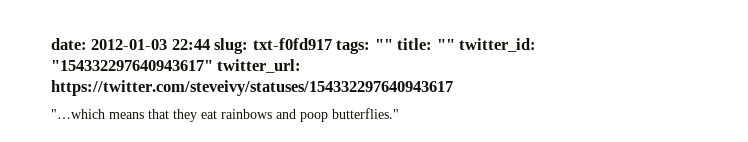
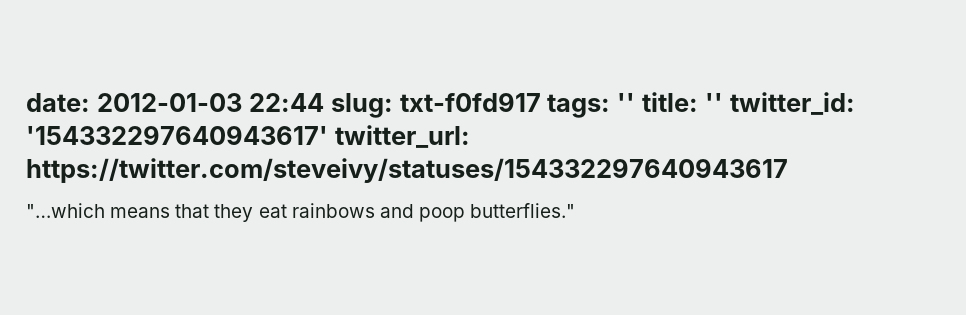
[374,38,537,52] [51,60,213,71] "" title: "" twitter_id: "154332297640943617" -> [617,92,855,115] [26,125,328,145] '' title: '' twitter_id: '154332297640943617'

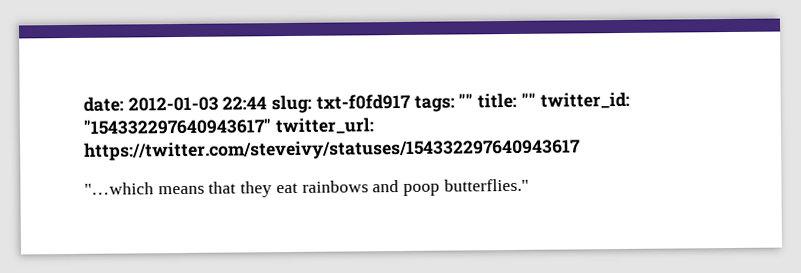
[617,92,855,115] [26,125,328,145] '' title: '' twitter_id: '154332297640943617' -> [458,91,630,109] [83,118,271,135] "" title: "" twitter_id: "154332297640943617"

